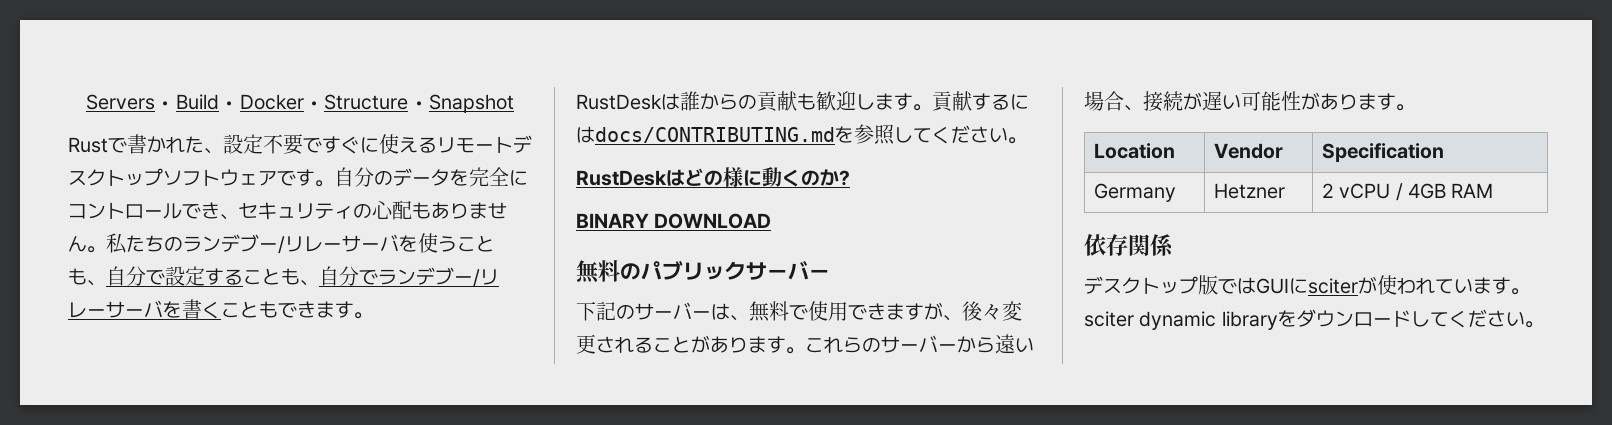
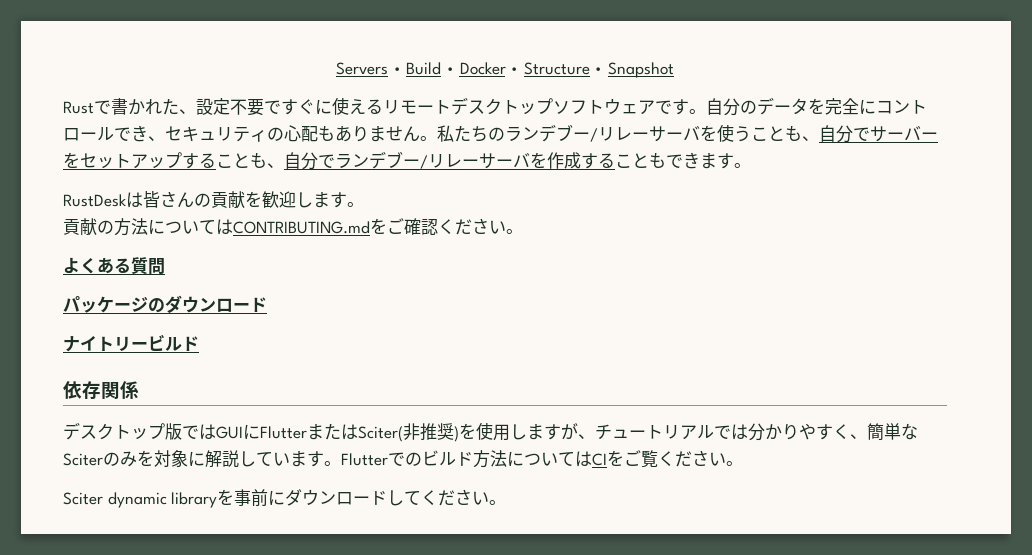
[165,266,205,286] 設定 -> [870,126,938,142] [63,152,182,169] サーバーをセットアップ
[182,299,221,319] 書く -> [547,152,615,169] 作成する
[680,91,816,112] 誰からの貢献も -> [143,191,262,209] 皆さんの貢献を
[932,91,1029,112] [576,124,1027,145] [576,167,850,187] [576,213,772,229] [576,260,830,284] [576,301,1022,322] [576,334,1034,354] [1084,91,1415,112] [1093,143,1175,159] [1213,143,1283,159] [1321,143,1444,162] [1093,183,1176,202] [1213,183,1285,199] [1321,183,1494,201] 貢献するにはdocs/CONTRIBUTING.mdを参照してください。 // RustDeskはどの様に動くのか? // BINARY DOWNLOAD // 無料のパブリックサーバー // 下記のサーバーは、無料で使用できますが、後々変更されることがあります。これらのサーバーから遠い場合、接続が遅い可能性があります。 // Location | Vendor | Specification // Germany | Hetzner | 2 vCPU / 4GB RAM -> [63,218,523,236] [63,257,165,275] [63,295,267,313] [63,334,199,352] // 貢献の方法についてはCONTRIBUTING.mdをご確認ください。 // よくある質問 // パッケージのダウンロード // ナイトリービルド
[1308,275,1530,295] [1084,311,1134,327] sciterが使われています。sciter -> [260,422,918,442] [63,450,743,468] [63,492,103,505] FlutterまたはSciter(非推奨)を使用しますが、チュートリアルでは分かりやすく、簡単なSciterのみを対象に解説しています。Flutterでのビルド方法についてはCIをご覧ください。 // Sciter
(1297, 318) none -> [234,489,286,507] 事前に

